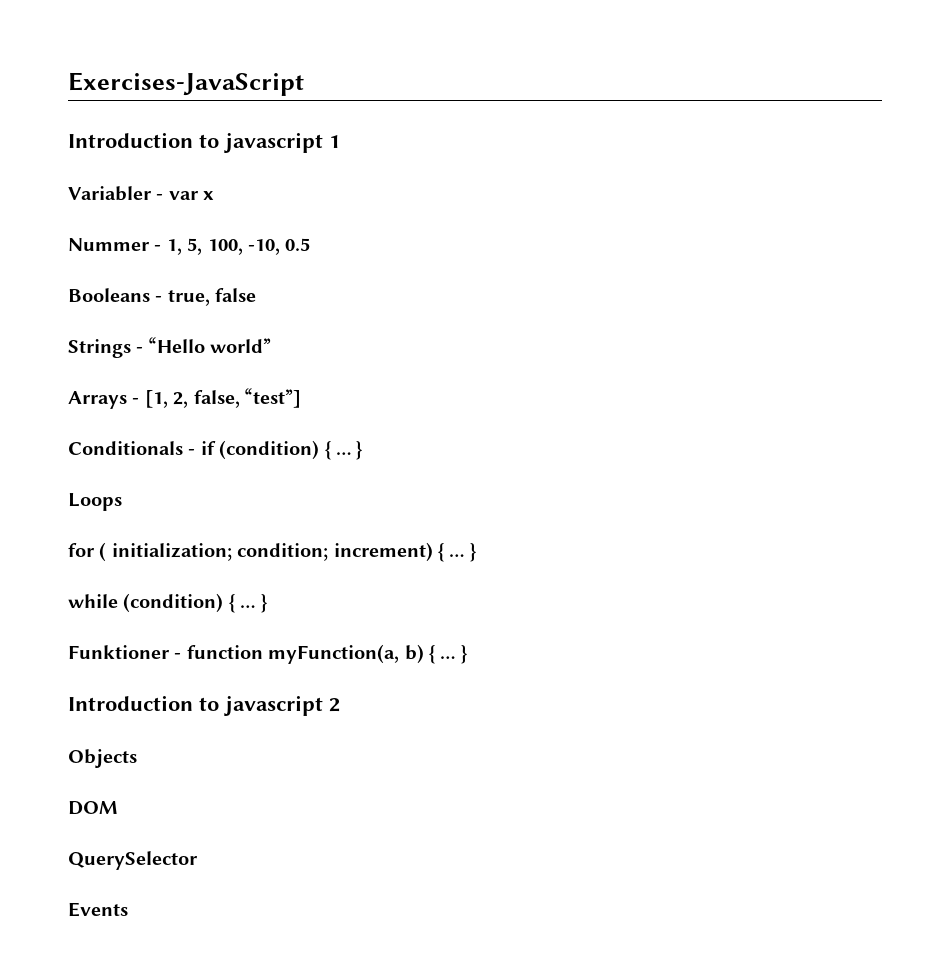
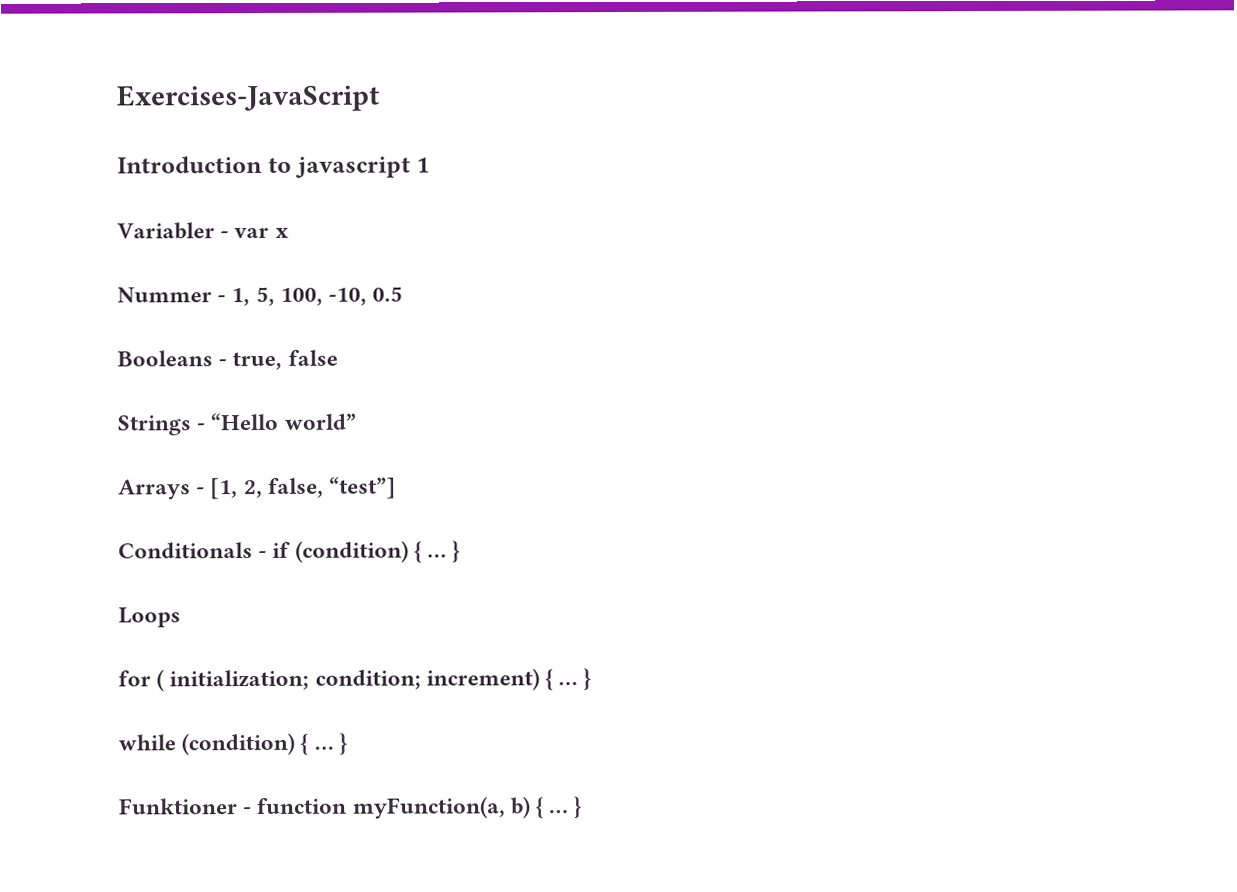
[68,695,340,716] [68,749,137,768] [68,801,117,815] [68,851,198,870] [68,902,128,917] // Introduction to javascript 2 // Objects // DOM // QuerySelector // Events -> (583, 807) none

